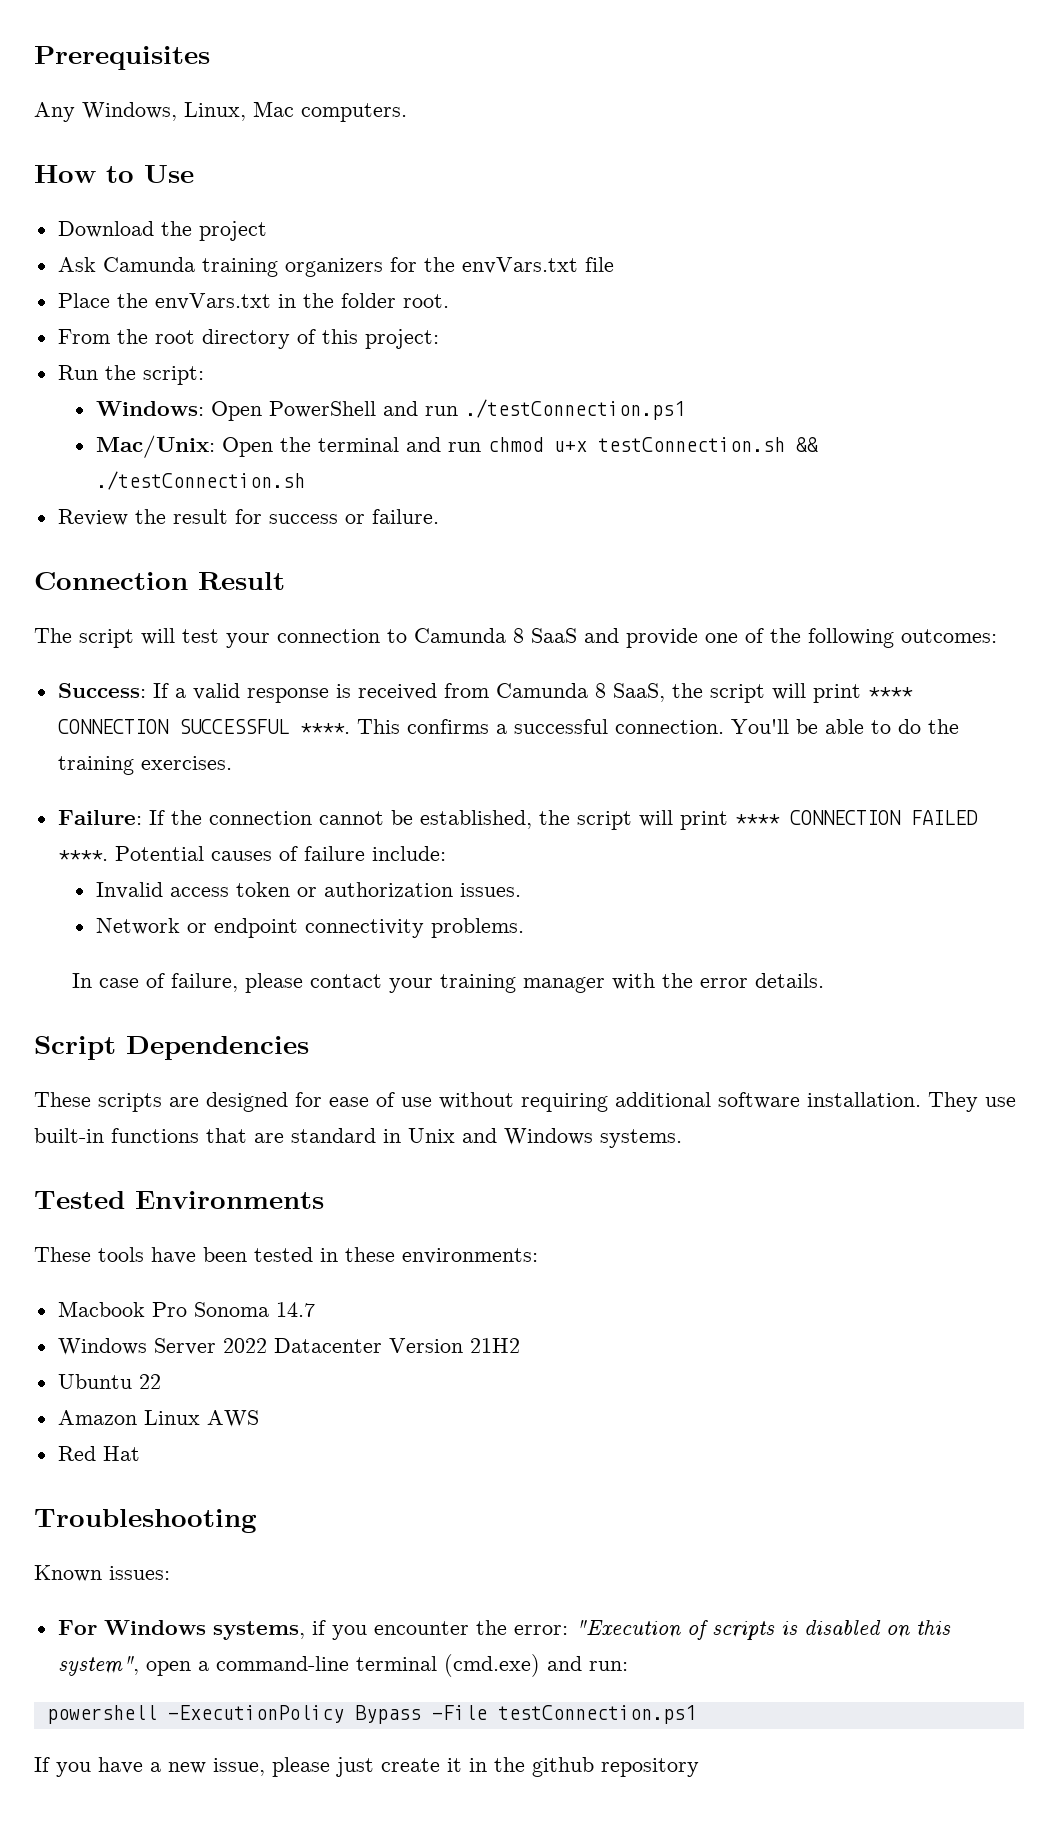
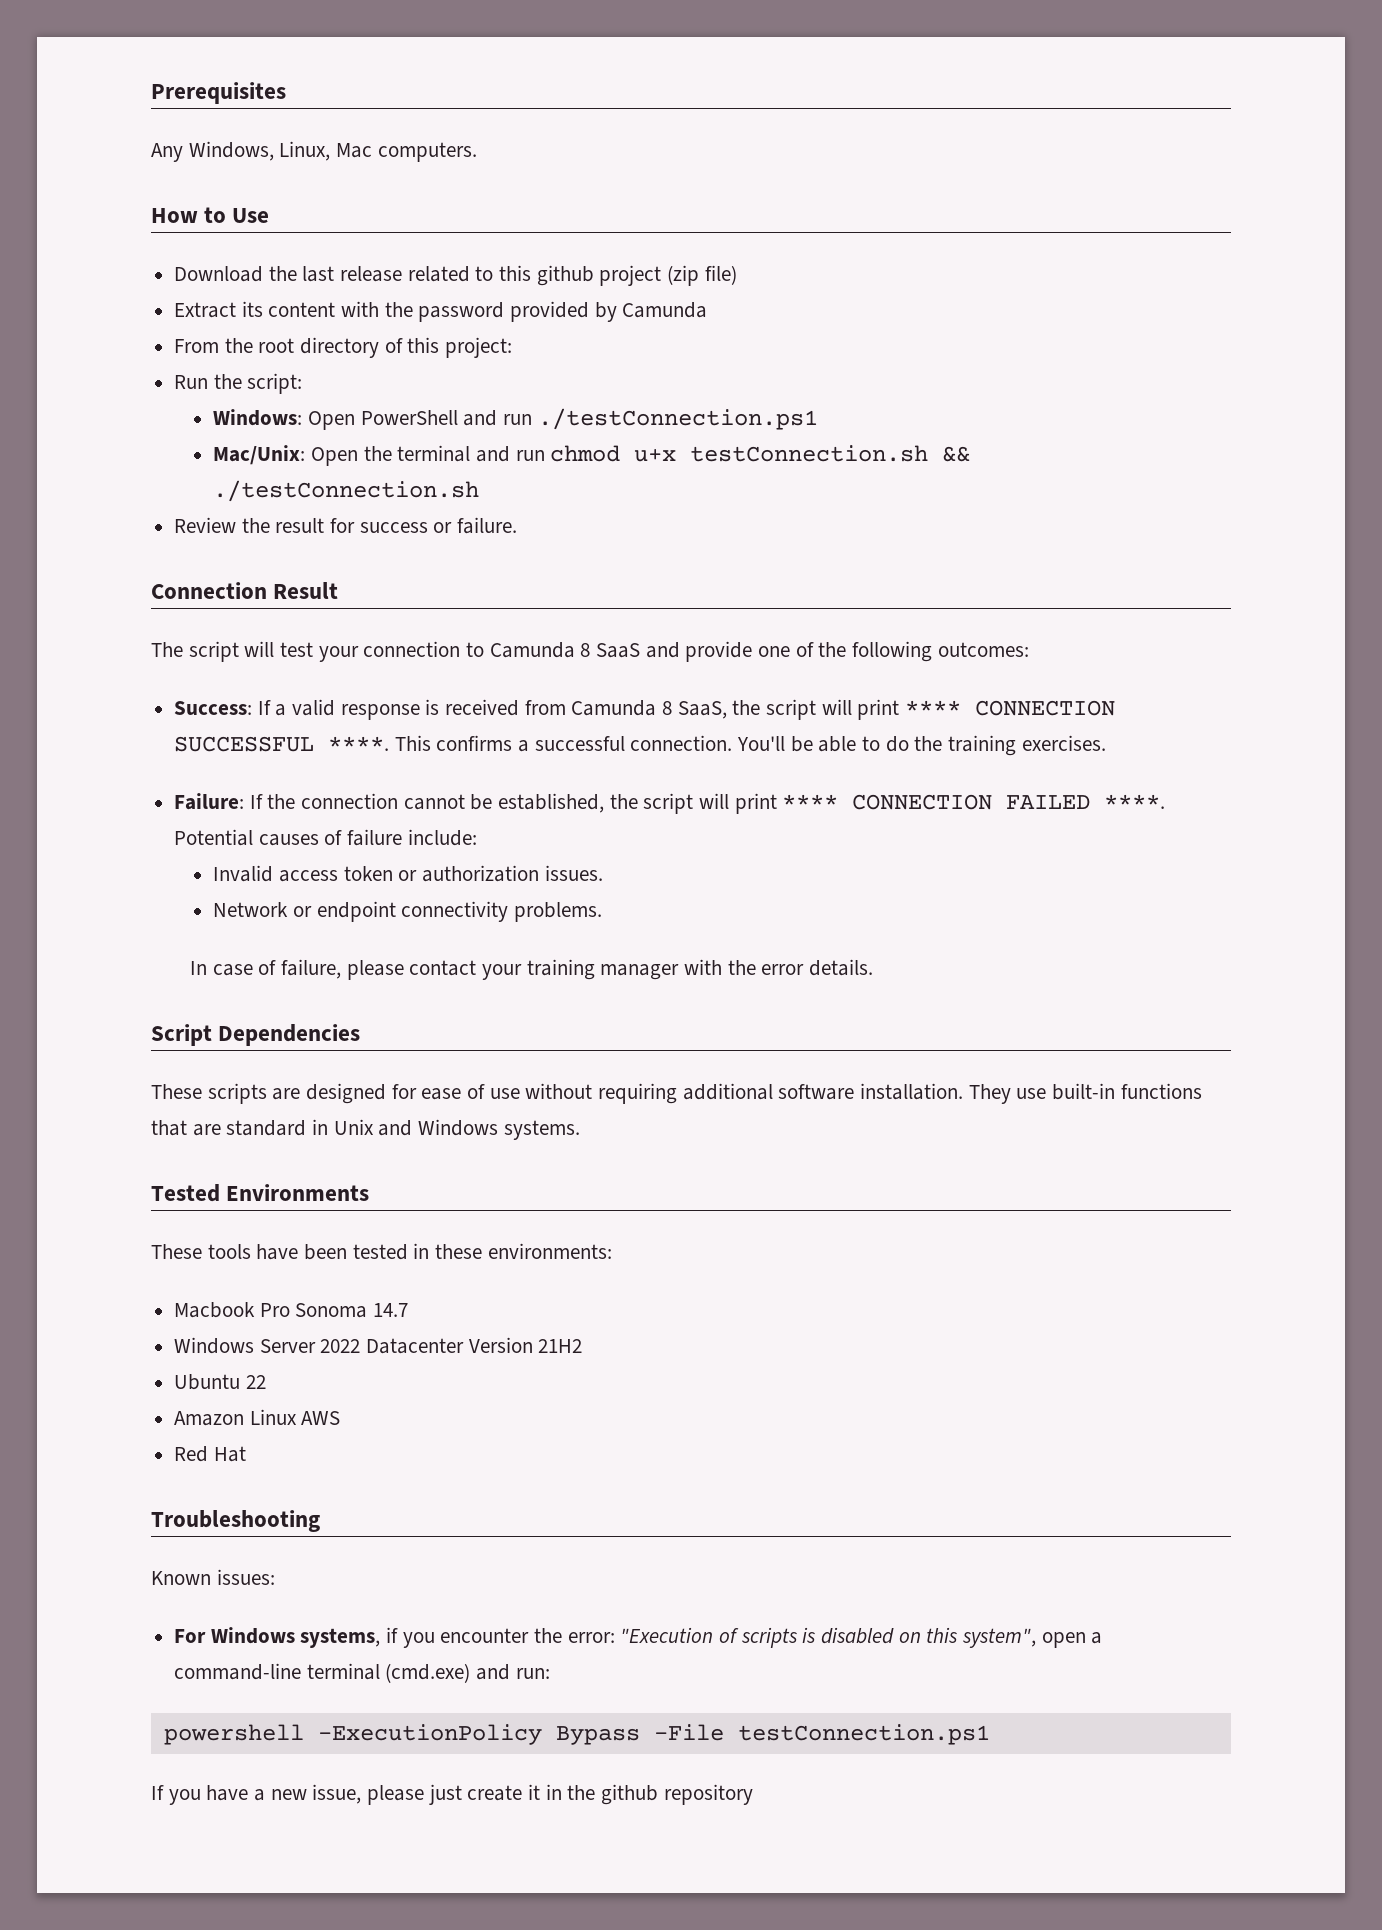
[198,221,267,241] [57,257,614,277] [57,293,449,310] project // Ask Camunda training organizers for the envVars.txt file // Place the envVars.txt in the folder root. -> [302,265,737,286] [174,301,708,322] last release related to this github project (zip file) // Extract its content with the password provided by Camunda

